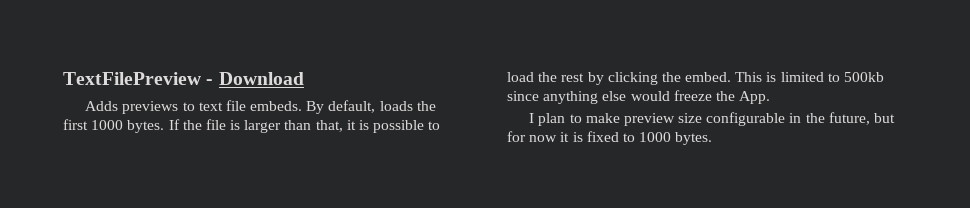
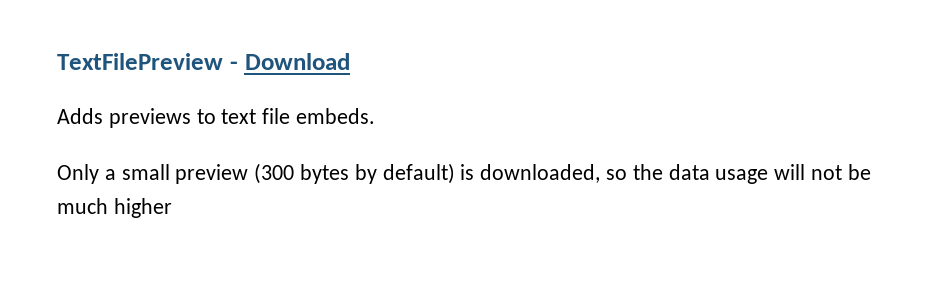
[306,100,436,114] [63,119,441,133] [507,72,885,85] [507,90,771,104] [529,112,896,126] [507,131,713,145] By default, loads the first 1000 bytes. If the file is larger than that, it is possible to load the rest by clicking the embed. This is limited to 500kb since anything else would freeze the App. // I plan to make preview size configurable in the future, but for now it is fixed to 1000 bytes. -> [57,163,871,184] [57,198,172,218] // Only a small preview (300 bytes by default) is downloaded, so the data usage will not be much higher

